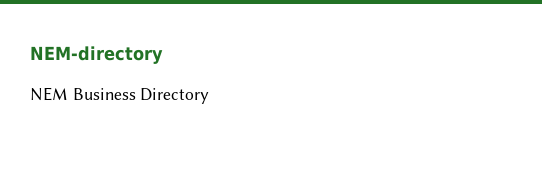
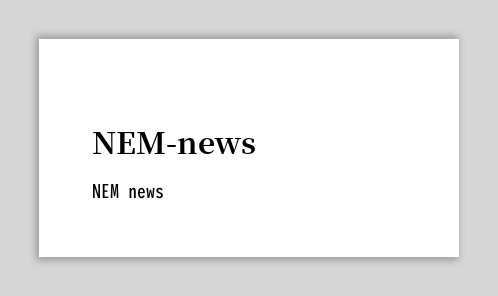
[30,46,163,64] NEM-directory -> [92,132,256,154] NEM-news
[72,88,210,104] Business Directory -> [128,187,164,199] news

